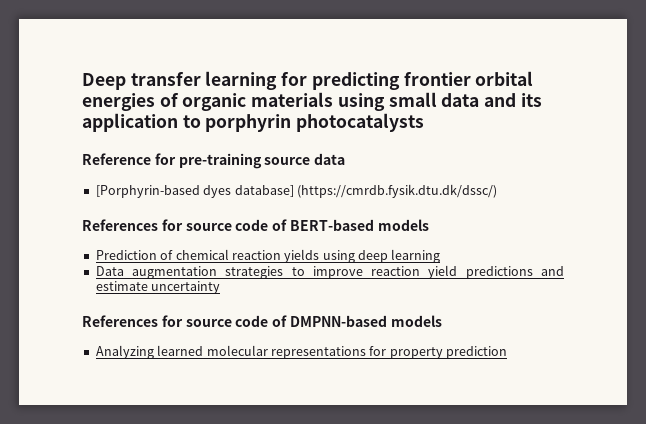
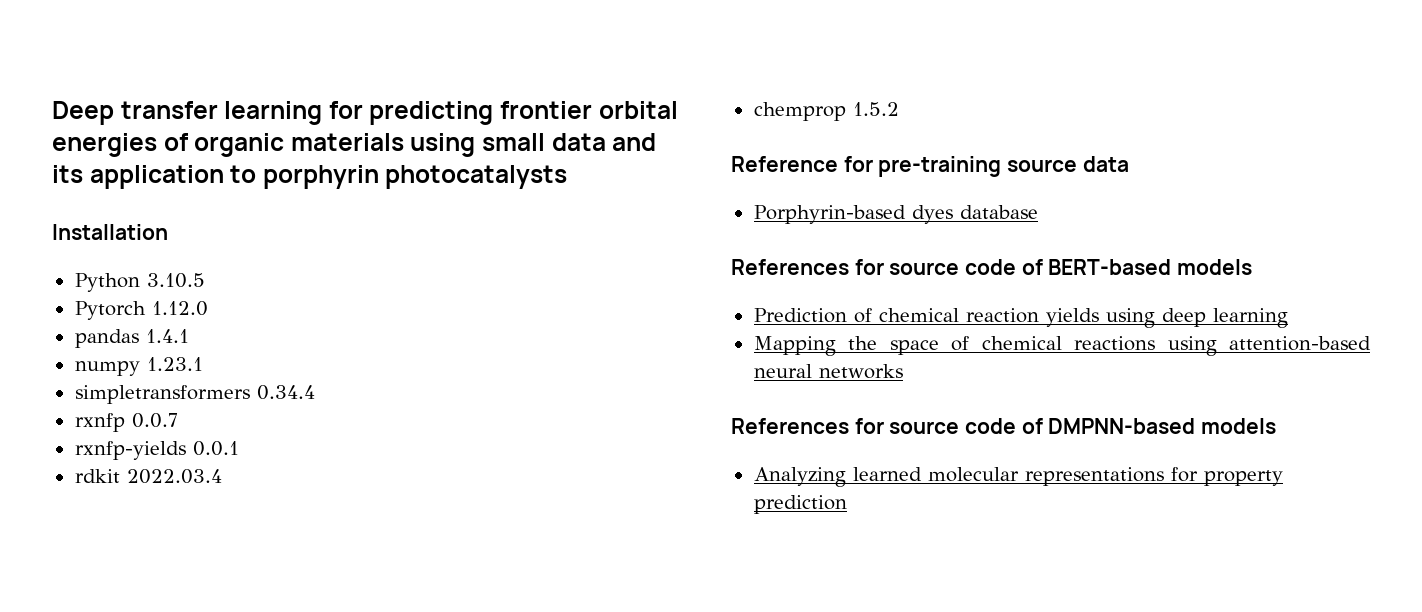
(425, 122) none -> [52,224,168,240] [74,273,205,292] [74,301,208,320] [74,329,189,348] [74,357,203,376] [74,385,315,404] [74,413,178,432] [74,441,239,460] [74,469,222,484] [753,102,899,121] // Installation // Python 3.10.5 // Pytorch 1.12.0 // pandas 1.4.1 // numpy 1.23.1 // simpletransformers 0.34.4 // rxnfp 0.0.7 // rxnfp-yields 0.0.1 // rdkit 2022.03.4 // chemprop 1.5.2
[95,184,497,198] [Porphyrin-based dyes database] (https://cmrdb.fysik.dtu.dk/dssc/) -> [753,205,1038,224] Porphyrin-based dyes database
[95,265,564,279] [95,281,221,294] Data augmentation strategies to improve reaction yield predictions and estimate uncertainty -> [753,336,1371,356] [753,364,903,379] Mapping the space of chemical reactions using attention-based neural networks

